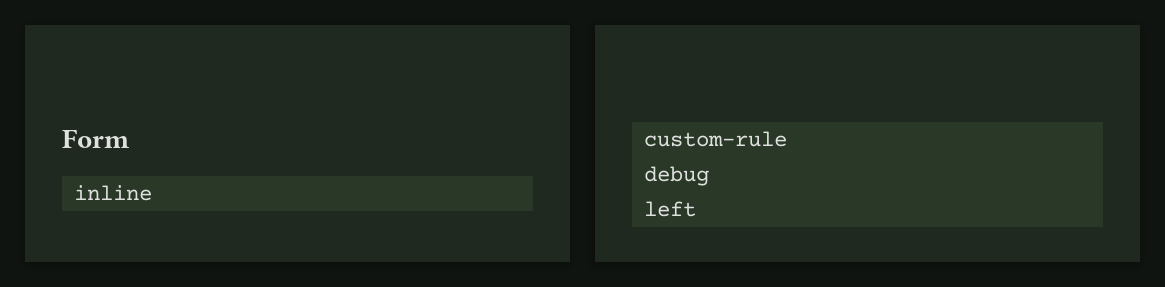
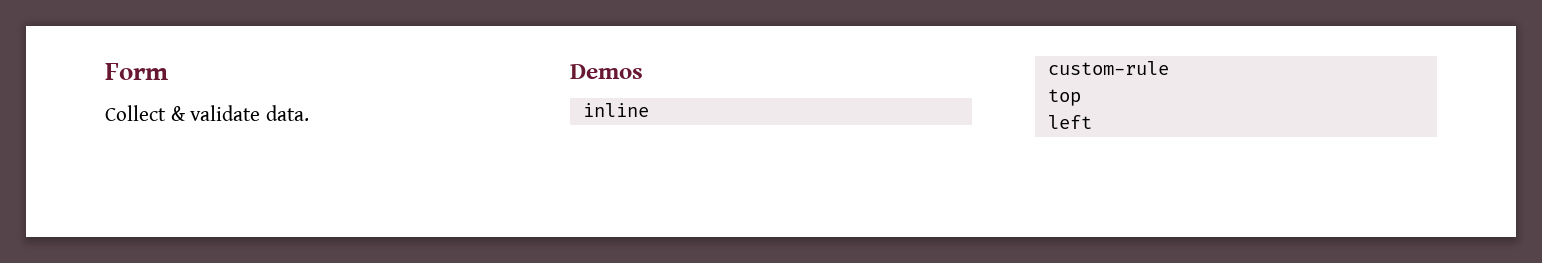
(129, 138) none -> [105,105,310,121] [570,64,643,79] // Collect & validate data. // Demos
[644,166,709,186] debug -> [1047,89,1081,106] top

